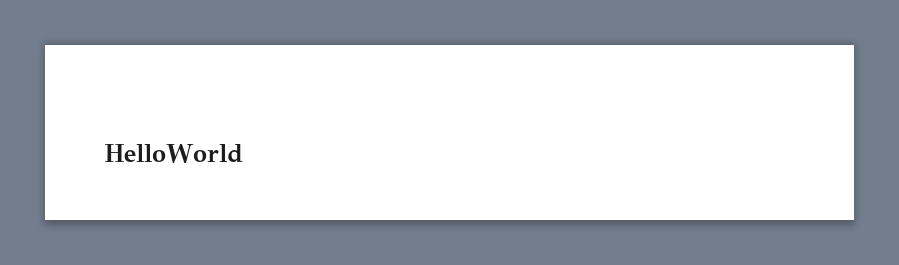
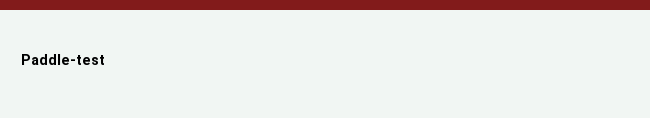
[104,144,243,163] HelloWorld -> [21,54,105,65] Paddle-test

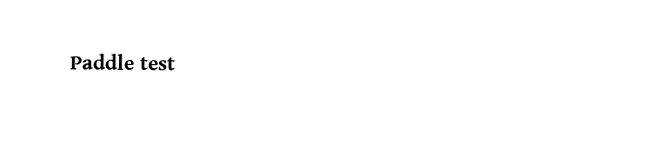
[21,54,105,65] Paddle-test -> [70,53,176,71] Paddle test

